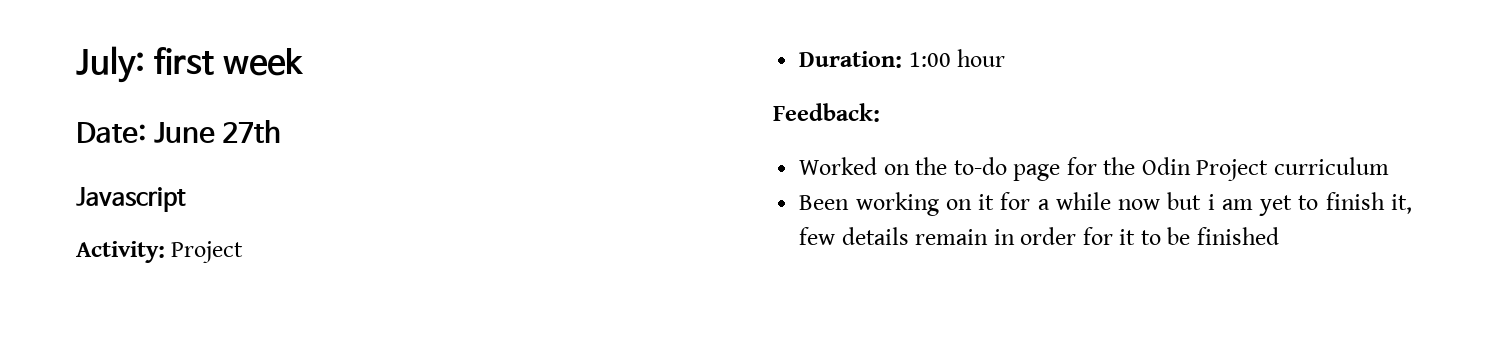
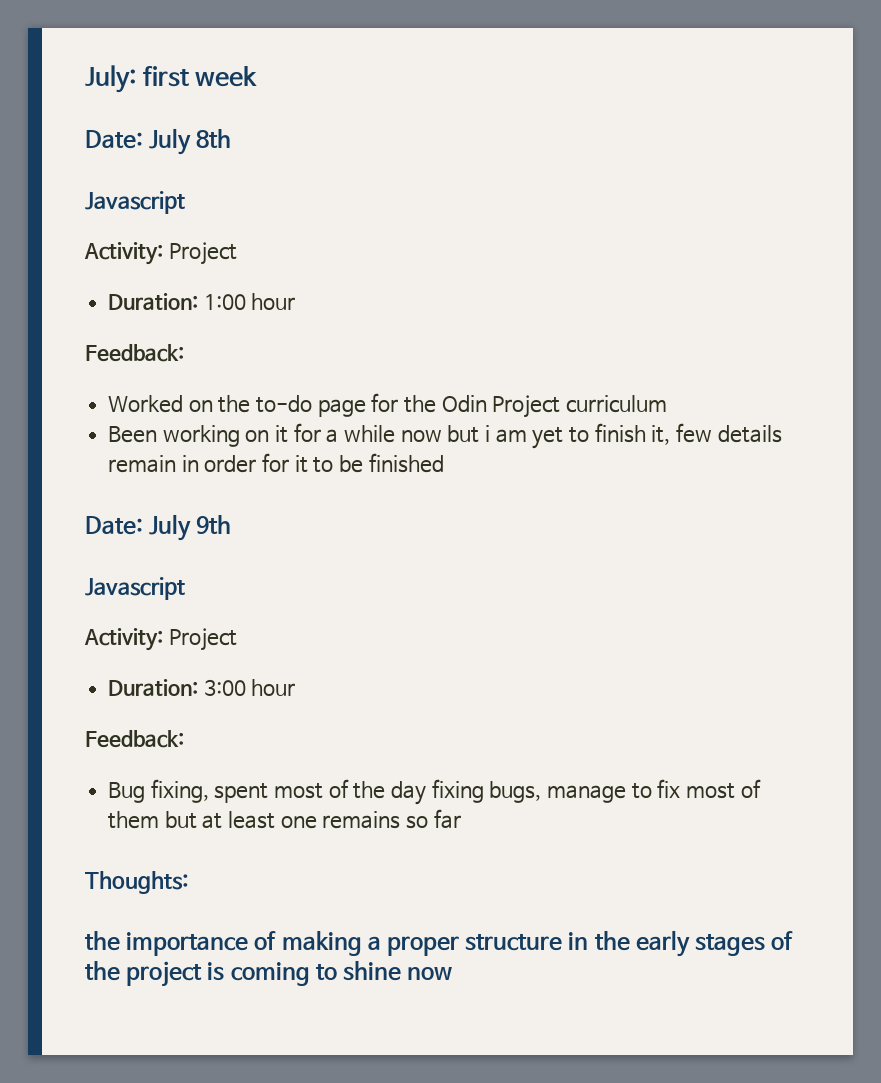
[153,120,282,143] June 27th -> [149,128,232,155] July 8th
(1279, 236) none -> [85,514,232,541] [85,577,185,600] [84,628,237,651] [108,679,296,696] [85,730,184,748] [108,779,761,805] [108,809,461,829] [85,871,189,894] [85,930,794,957] [85,961,453,987] // Date: July 9th // Javascript // Activity: Project // Duration: 3:00 hour // Feedback: // Bug fixing, spent most of the day fixing bugs, manage to fix most of them but at least one remains so far // Thoughts: // the importance of making a proper structure in the early stages of the project is coming to shine now

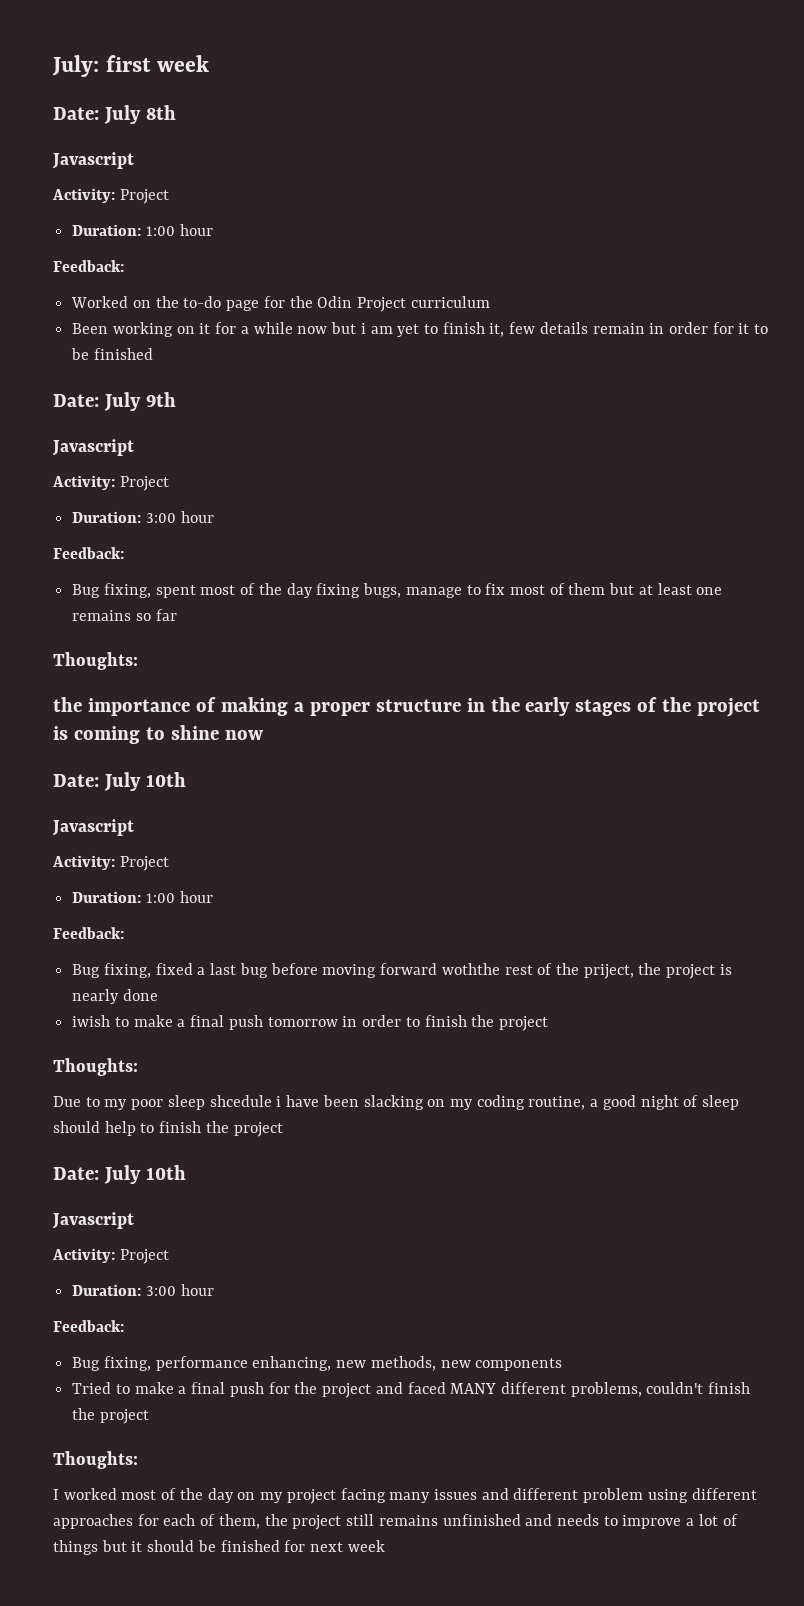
(453, 973) none -> [53,772,186,791] [52,819,134,836] [52,855,169,871] [72,891,213,903] [53,927,124,939] [72,963,732,979] [72,989,158,1004] [72,1015,548,1031] [53,1058,138,1076] [53,1095,740,1110] [53,1121,283,1137] [53,1165,186,1184] [52,1212,134,1229] [52,1248,169,1264] [72,1284,214,1296] [53,1320,124,1332] [72,1356,563,1371] [72,1382,751,1398] [72,1408,149,1424] [53,1451,138,1469] [53,1488,757,1504] [53,1514,738,1530] [53,1540,385,1555] // Date: July 10th // Javascript // Activity: Project // Duration: 1:00 hour // Feedback: // Bug fixing, fixed a last bug before moving forward woththe rest of the priject, the project is nearly done // iwish to make a final push tomorrow in order to finish the project // Thoughts: // Due to my poor sleep shcedule i have been slacking on my coding routine, a good night of sleep should help to finish the project // Date: July 10th // Javascript // Activity: Project // Duration: 3:00 hour // Feedback: // Bug fixing, performance enhancing, new methods, new components // Tried to make a final push for the project and faced MANY different problems, couldn't finish the project // Thoughts: // I worked most of the day on my project facing many issues and different problem using different approaches for each of them, the project still remains unfinished and needs to improve a lot of things but it should be finished for next week

